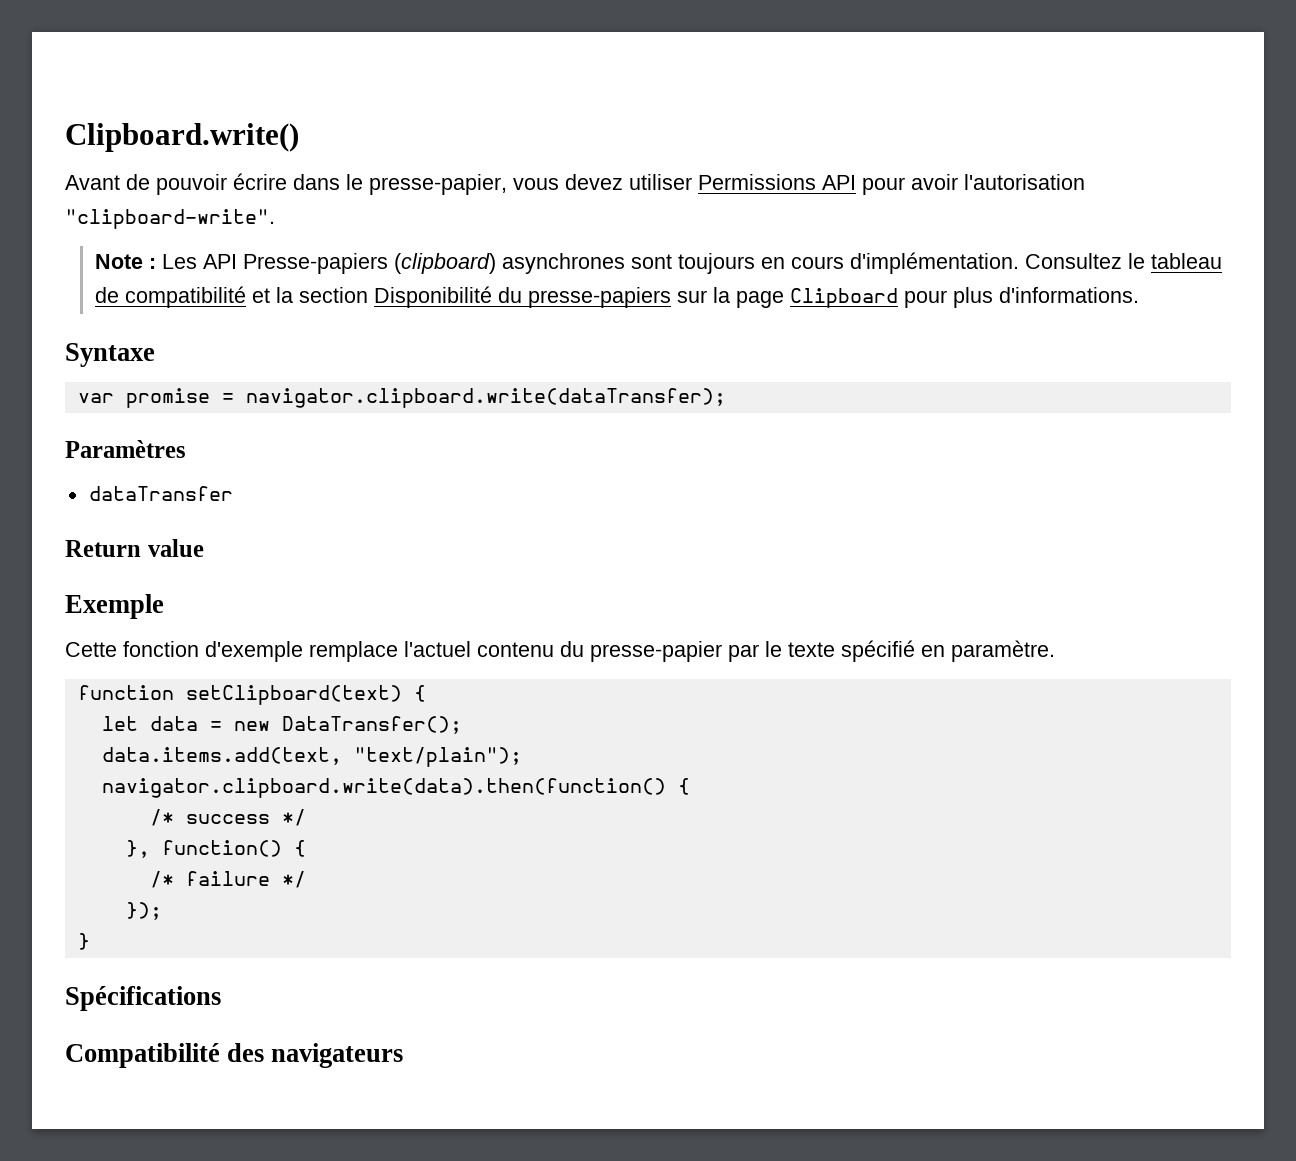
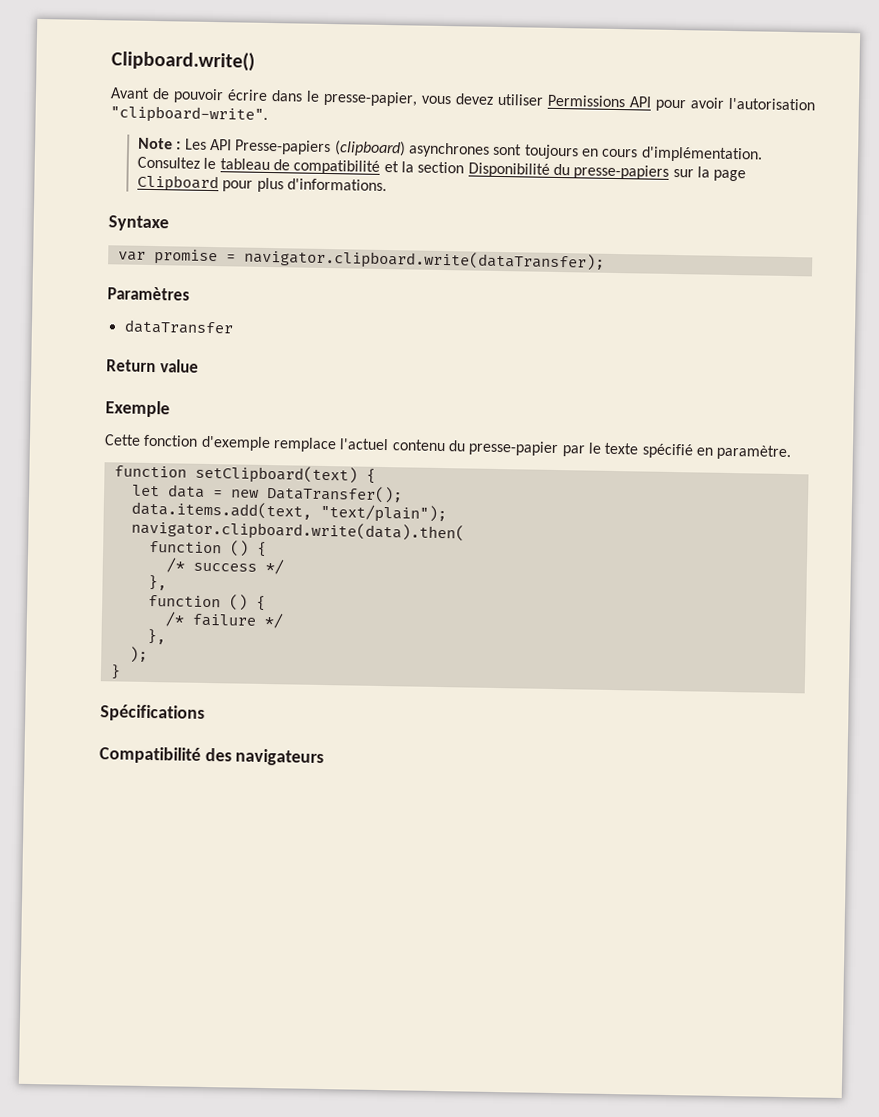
[101,778,666,798] navigator.clipboard.write(data).then(function() -> [130,519,465,543] [148,540,249,557] navigator.clipboard.write(data).then( // function ()
[161,840,282,857] function() -> [147,594,248,611] // function ()
[125,902,162,920] }); -> [146,628,166,645] [128,646,148,663] }, // );

